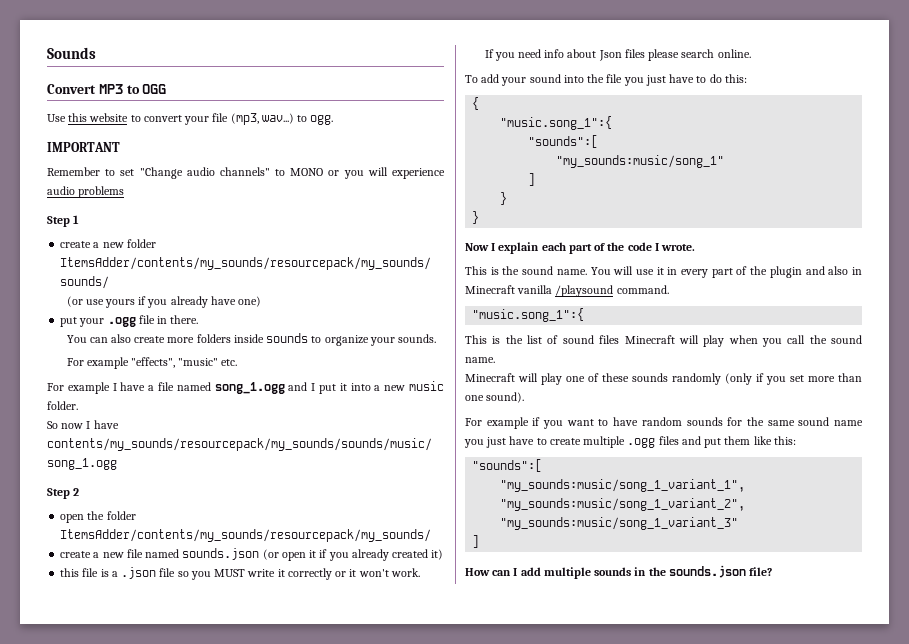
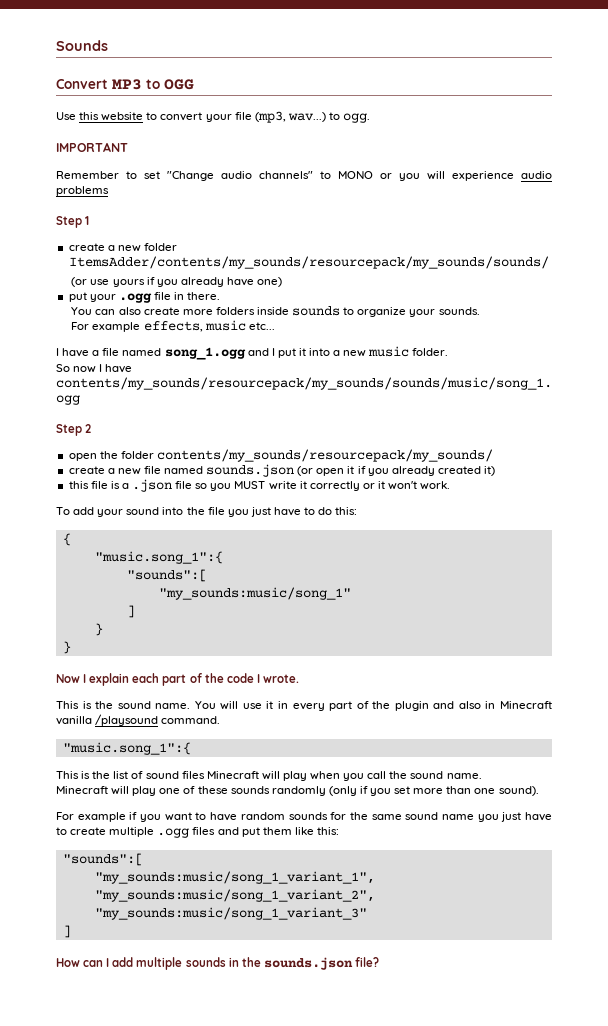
[131,357,238,368] [47,382,110,394] "effects", "music" etc. // For example -> [143,320,275,332] effects, music etc... //
[60,529,432,542] ItemsAdder/contents/my_sounds/resourcepack/my_sounds/ -> [156,449,493,462] contents/my_sounds/resourcepack/my_sounds/
[484,49,751,61] // If you need info about Json files please search online. -> (451, 485) none

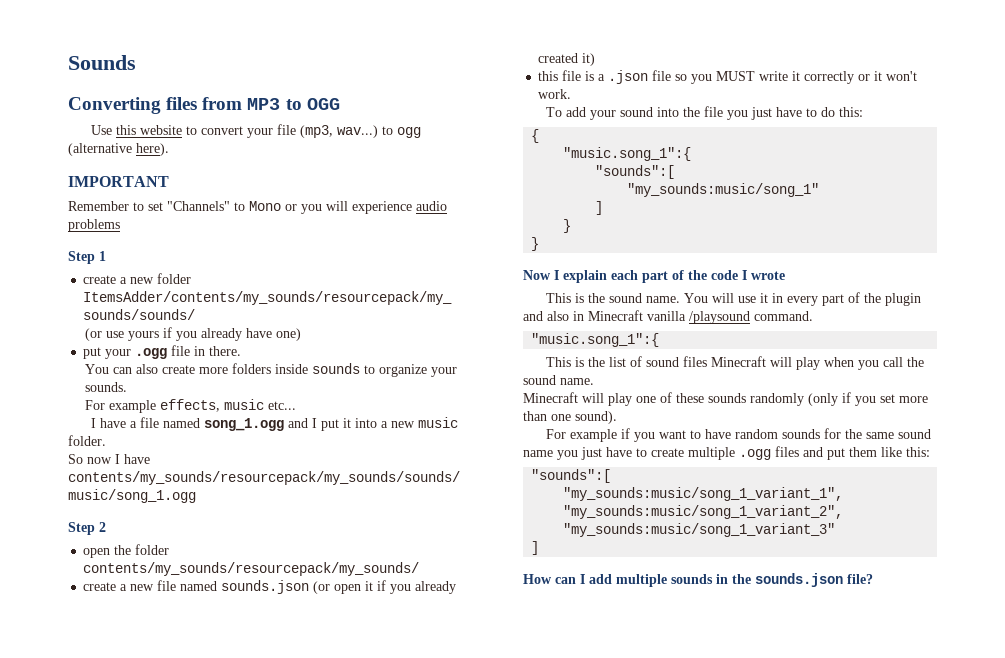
[56,79,108,89] Convert -> [68,97,243,114] Converting files from
[343,113,371,123] ogg. -> [396,127,421,138] [68,143,169,156] ogg (alternative here).
[167,171,373,181] "Change audio channels" to MONO -> [167,201,281,211] "Channels" to Mono
[262,674,299,683] wrote. -> [751,271,785,280] wrote

